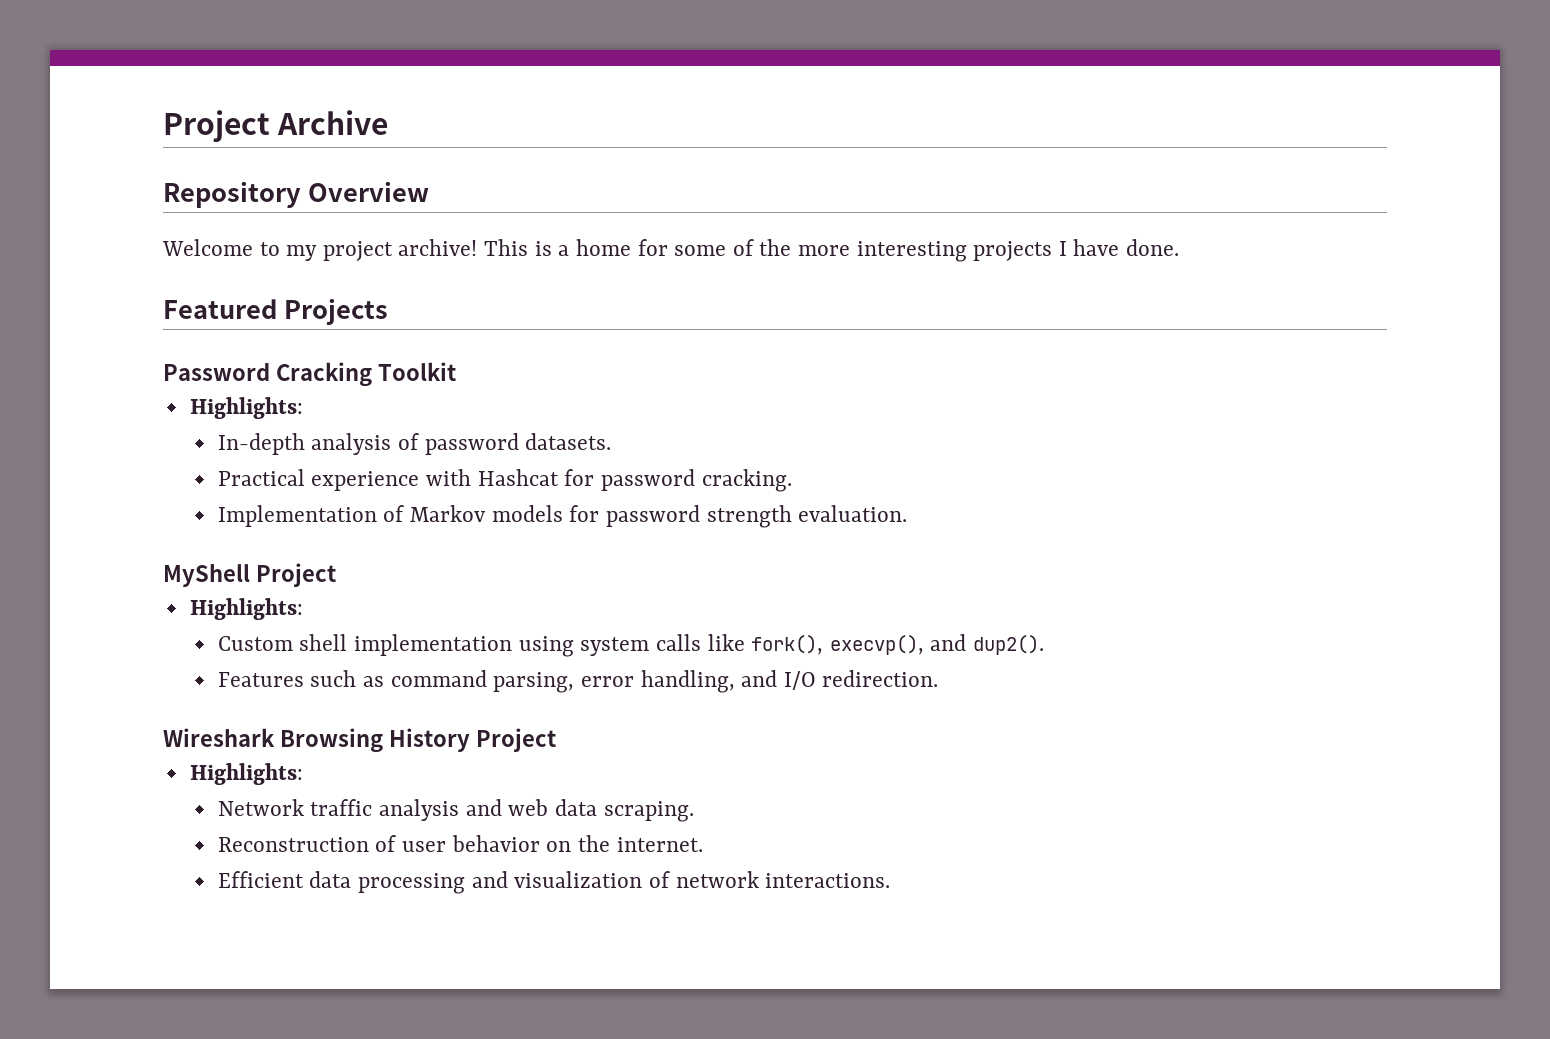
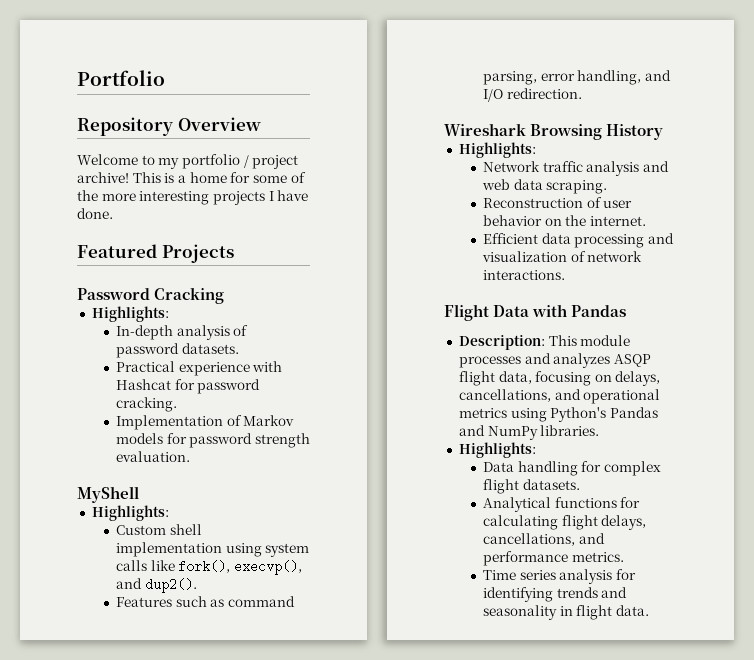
[163,110,389,142] Project Archive -> [77,70,165,86] Portfolio
(318, 253) none -> [181,154,249,169] portfolio /
[377,362,456,381] Toolkit -> (225, 295) none
[255,563,336,587] Project -> (139, 494) none
[475,728,556,752] Project -> (664, 132) none
(891, 880) none -> [444,304,627,321] [458,335,631,350] [458,353,651,368] [458,371,661,386] [458,389,661,404] [458,407,658,422] [458,425,600,440] [458,442,536,458] [482,461,661,476] [482,479,580,494] [482,497,641,512] [482,515,647,530] [482,533,605,546] [482,551,624,566] [482,569,636,584] [482,587,628,602] [482,605,649,620] // Flight Data with Pandas // Description: This module processes and analyzes ASQP flight data, focusing on delays, cancellations, and operational metrics using Python's Pandas and NumPy libraries. // Highlights: // Data handling for complex flight datasets. // Analytical functions for calculating flight delays, cancellations, and performance metrics. // Time series analysis for identifying trends and seasonality in flight data.

